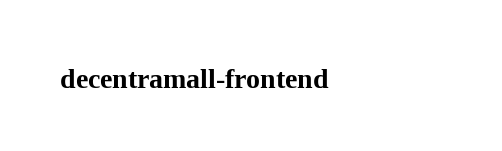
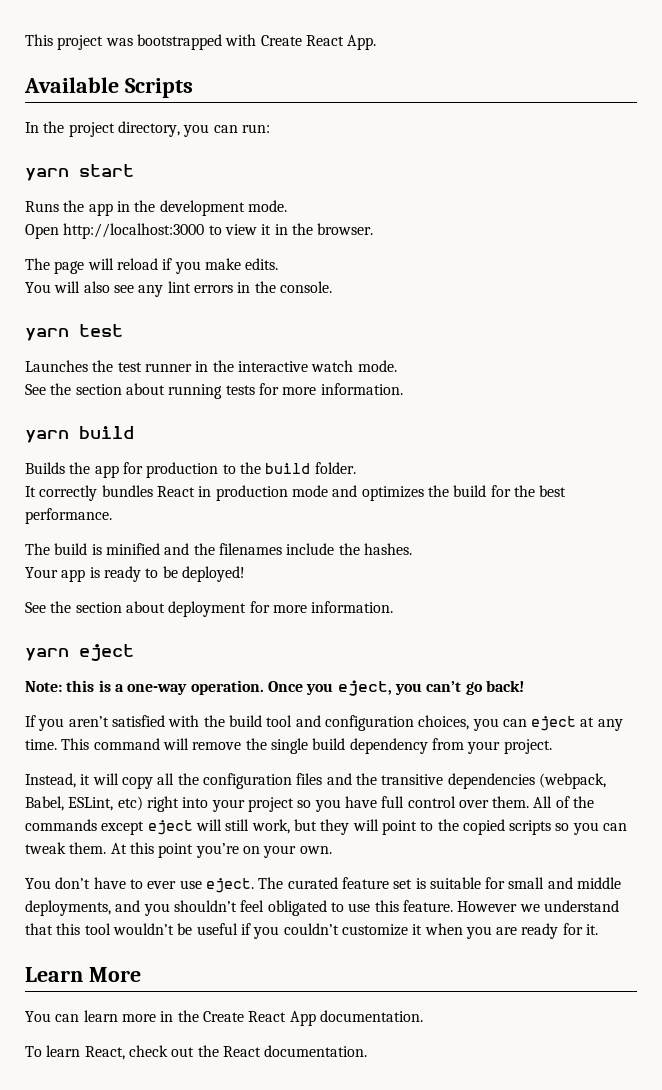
[60,69,329,88] decentramall-frontend -> [25,34,377,50] [24,77,193,98] [25,121,270,137] [25,164,134,181] [25,200,287,216] [25,223,374,239] [25,258,279,274] [25,281,332,297] [25,324,123,341] [25,360,397,372] [25,383,403,399] [25,426,134,443] [25,462,356,478] [25,485,567,501] [25,508,112,524] [25,543,412,555] [25,566,245,582] [25,601,394,617] [25,644,134,661] [25,680,524,696] [25,715,623,731] [25,738,552,754] [25,773,606,789] [25,796,595,812] [25,819,628,835] [25,842,332,858] [25,877,622,893] [25,900,619,916] [25,923,599,939] [25,967,141,982] [25,1010,423,1026] [25,1045,368,1060] This project was bootstrapped with Create React App. // Available Scripts // In the project directory, you can run: // yarn start // Runs the app in the development mode. // Open http://localhost:3000 to view it in the browser. // The page will reload if you make edits. // You will also see any lint errors in the console. // yarn test // Launches the test runner in the interactive watch mode. // See the section about running tests for more information. // yarn build // Builds the app for production to the build folder. // It correctly bundles React in production mode and optimizes the build for the best performance. // The build is minified and the filenames include the hashes. // Your app is ready to be deployed! // See the section about deployment for more information. // yarn eject // Note: this is a one-way operation. Once you eject, you can’t go back! // If you aren’t satisfied with the build tool and configuration choices, you can eject at any time. This command will remove the single build dependency from your project. // Instead, it will copy all the configuration files and the transitive dependencies (webpack, Babel, ESLint, etc) right into your project so you have full control over them. All of the commands except eject will still work, but they will point to the copied scripts so you can tweak them. At this point you’re on your own. // You don’t have to ever use eject. The curated feature set is suitable for small and middle deployments, and you shouldn’t feel obligated to use this feature. However we understand that this tool wouldn’t be useful if you couldn’t customize it when you are ready for it. // Learn More // You can learn more in the Create React App documentation. // To learn React, check out the React documentation.

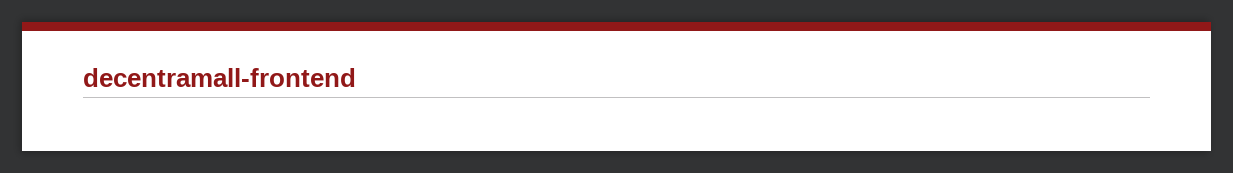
[25,34,377,50] [24,77,193,98] [25,121,270,137] [25,164,134,181] [25,200,287,216] [25,223,374,239] [25,258,279,274] [25,281,332,297] [25,324,123,341] [25,360,397,372] [25,383,403,399] [25,426,134,443] [25,462,356,478] [25,485,567,501] [25,508,112,524] [25,543,412,555] [25,566,245,582] [25,601,394,617] [25,644,134,661] [25,680,524,696] [25,715,623,731] [25,738,552,754] [25,773,606,789] [25,796,595,812] [25,819,628,835] [25,842,332,858] [25,877,622,893] [25,900,619,916] [25,923,599,939] [25,967,141,982] [25,1010,423,1026] [25,1045,368,1060] This project was bootstrapped with Create React App. // Available Scripts // In the project directory, you can run: // yarn start // Runs the app in the development mode. // Open http://localhost:3000 to view it in the browser. // The page will reload if you make edits. // You will also see any lint errors in the console. // yarn test // Launches the test runner in the interactive watch mode. // See the section about running tests for more information. // yarn build // Builds the app for production to the build folder. // It correctly bundles React in production mode and optimizes the build for the best performance. // The build is minified and the filenames include the hashes. // Your app is ready to be deployed! // See the section about deployment for more information. // yarn eject // Note: this is a one-way operation. Once you eject, you can’t go back! // If you aren’t satisfied with the build tool and configuration choices, you can eject at any time. This command will remove the single build dependency from your project. // Instead, it will copy all the configuration files and the transitive dependencies (webpack, Babel, ESLint, etc) right into your project so you have full control over them. All of the commands except eject will still work, but they will point to the copied scripts so you can tweak them. At this point you’re on your own. // You don’t have to ever use eject. The curated feature set is suitable for small and middle deployments, and you shouldn’t feel obligated to use this feature. However we understand that this tool wouldn’t be useful if you couldn’t customize it when you are ready for it. // Learn More // You can learn more in the Create React App documentation. // To learn React, check out the React documentation. -> [83,68,356,87] decentramall-frontend

